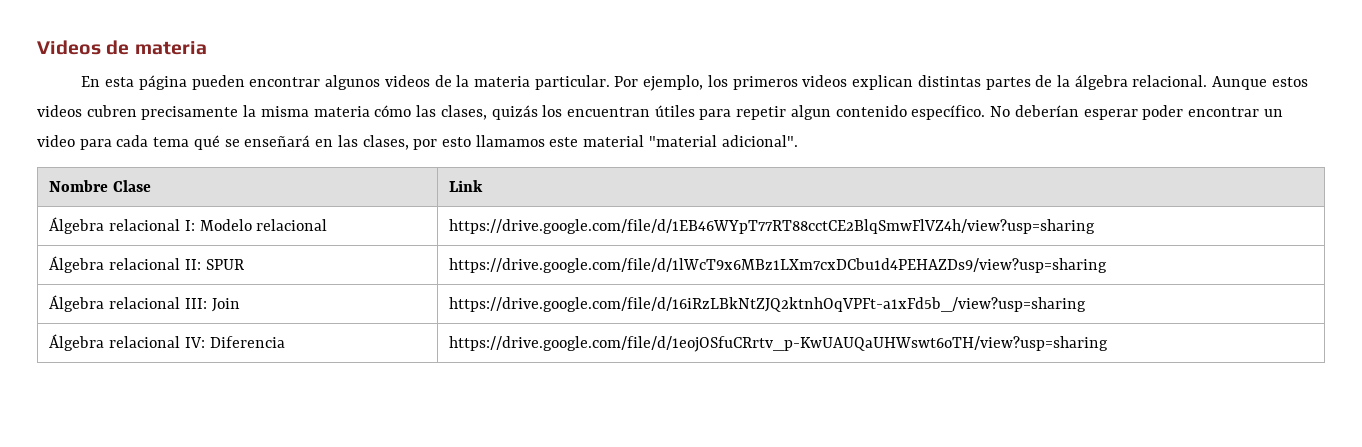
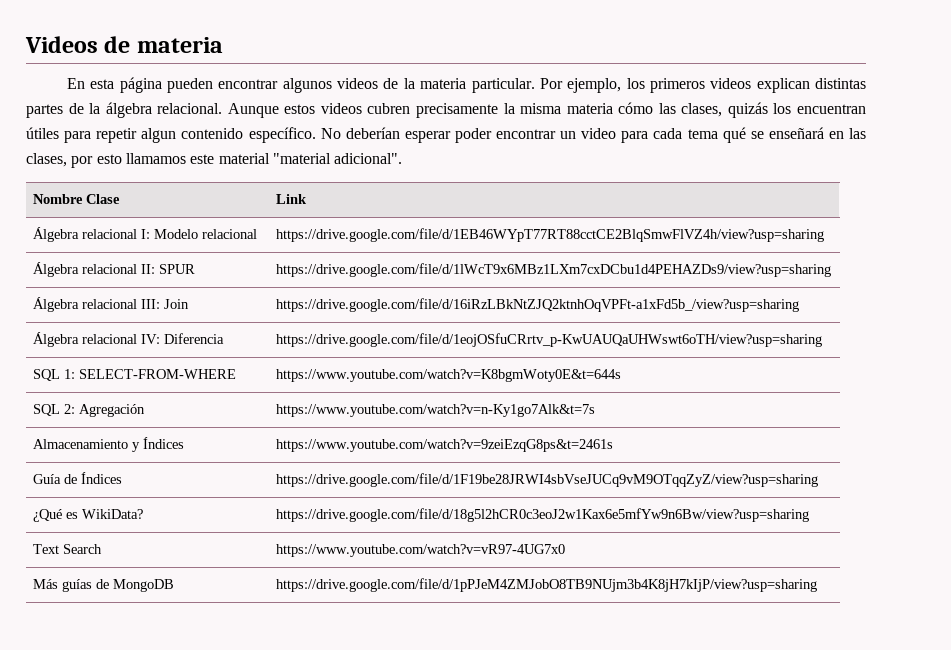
(1109, 344) none -> [33,369,237,381] [276,369,622,382] [33,404,146,417] [276,404,596,417] [33,437,185,452] [276,439,614,452] [33,472,123,484] [276,473,819,487] [33,509,144,522] [276,508,810,522] [33,544,103,554] [276,544,566,557] [33,579,175,592] [276,578,818,592] // SQL 1: SELECT-FROM-WHERE | https://www.youtube.com/watch?v=K8bgmWoty0E&t=644s // SQL 2: Agregación | https://www.youtube.com/watch?v=n-Ky1go7Alk&t=7s // Almacenamiento y Índices | https://www.youtube.com/watch?v=9zeiEzqG8ps&t=2461s // Guía de Índices | https://drive.google.com/file/d/1F19be28JRWI4sbVseJUCq9vM9OTqqZyZ/view?usp=sharing // ¿Qué es WikiData? | https://drive.google.com/file/d/18g5l2hCR0c3eoJ2w1Kax6e5mfYw9n6Bw/view?usp=sharing // Text Search | https://www.youtube.com/watch?v=vR97-4UG7x0 // Más guías de MongoDB | https://drive.google.com/file/d/1pPJeM4ZMJobO8TB9NUjm3b4K8jH7kIjP/view?usp=sharing

